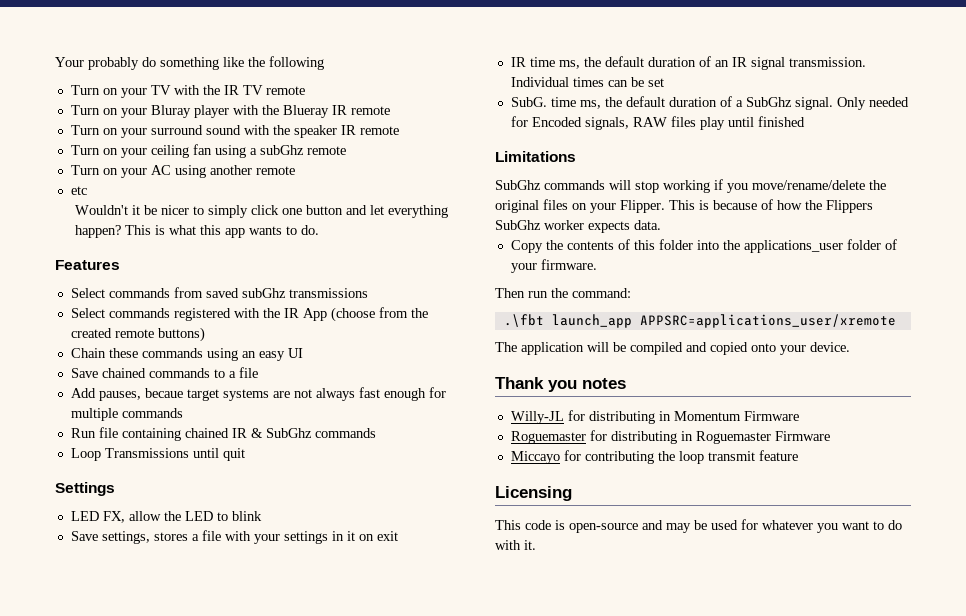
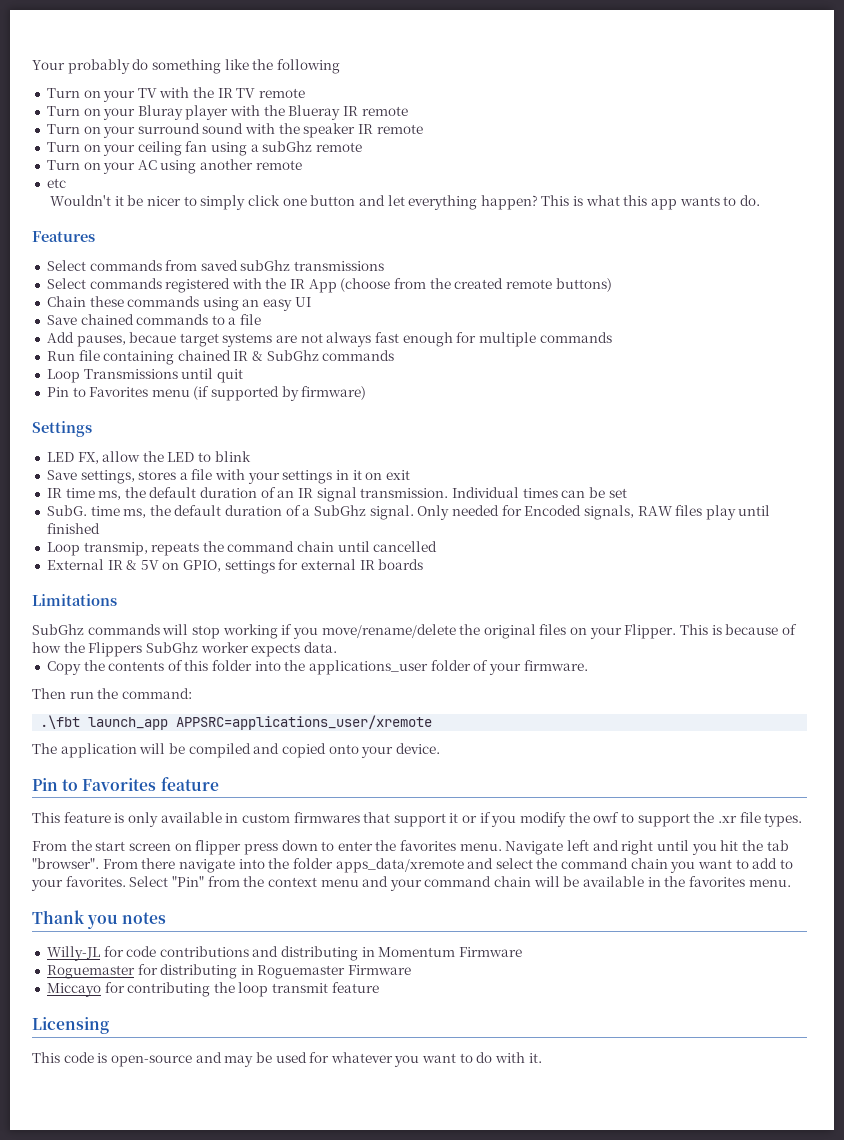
(245, 454) none -> [46,386,367,401] // Pin to Favorites menu (if supported by firmware)
(805, 121) none -> [46,541,438,556] [46,559,424,574] // Loop transmip, repeats the command chain until cancelled // External IR & 5V on GPIO, settings for external IR boards
(850, 347) none -> [32,777,219,791] [32,812,803,827] [32,840,789,855] [32,858,793,873] [31,876,791,891] // Pin to Favorites feature // This feature is only available in custom firmwares that support it or if you modify the owf to support the .xr file types. // From the start screen on flipper press down to enter the favorites menu. Navigate left and right until you hit the tab "browser". From there navigate into the folder apps_data/xremote and select the command chain you want to add to your favorites. Select "Pin" from the context menu and your command chain will be available in the favorites menu.
(585, 415) none -> [126,946,279,957] code contributions and

